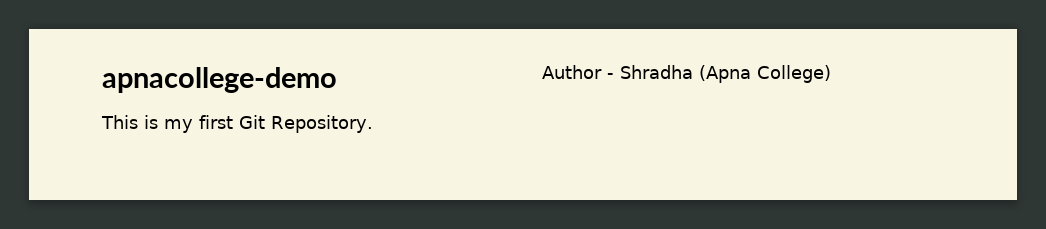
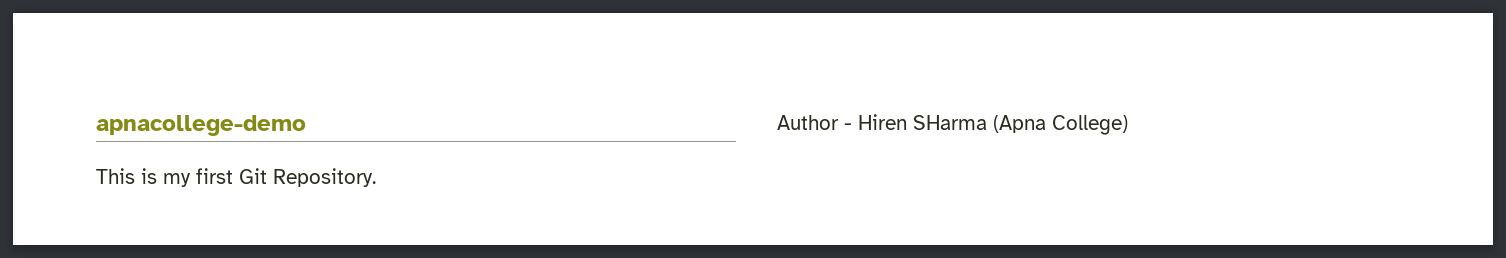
[620,65,693,79] Shradha -> [858,114,987,130] Hiren SHarma

